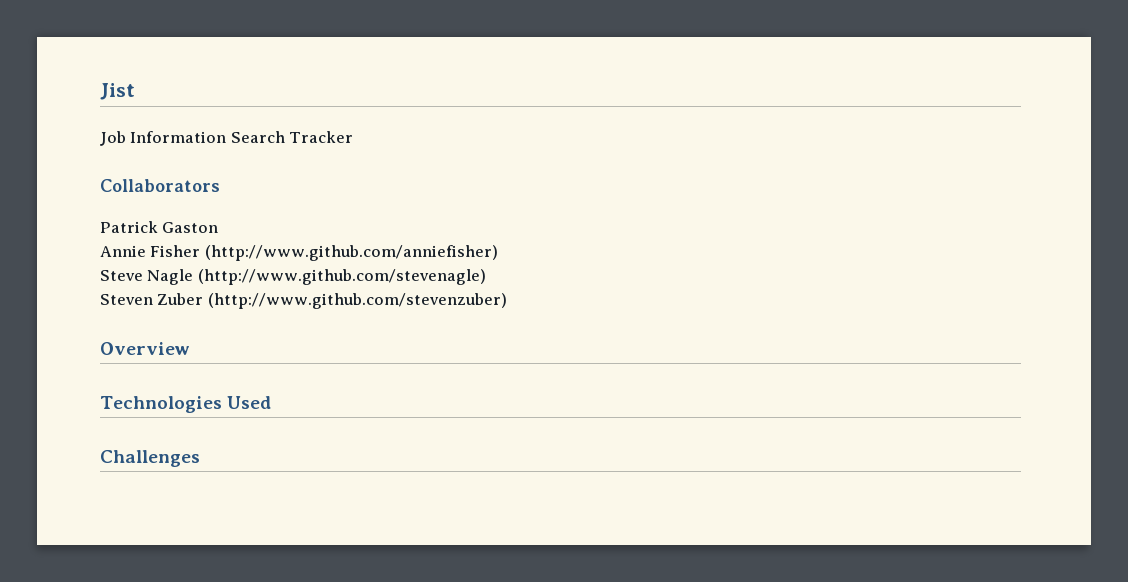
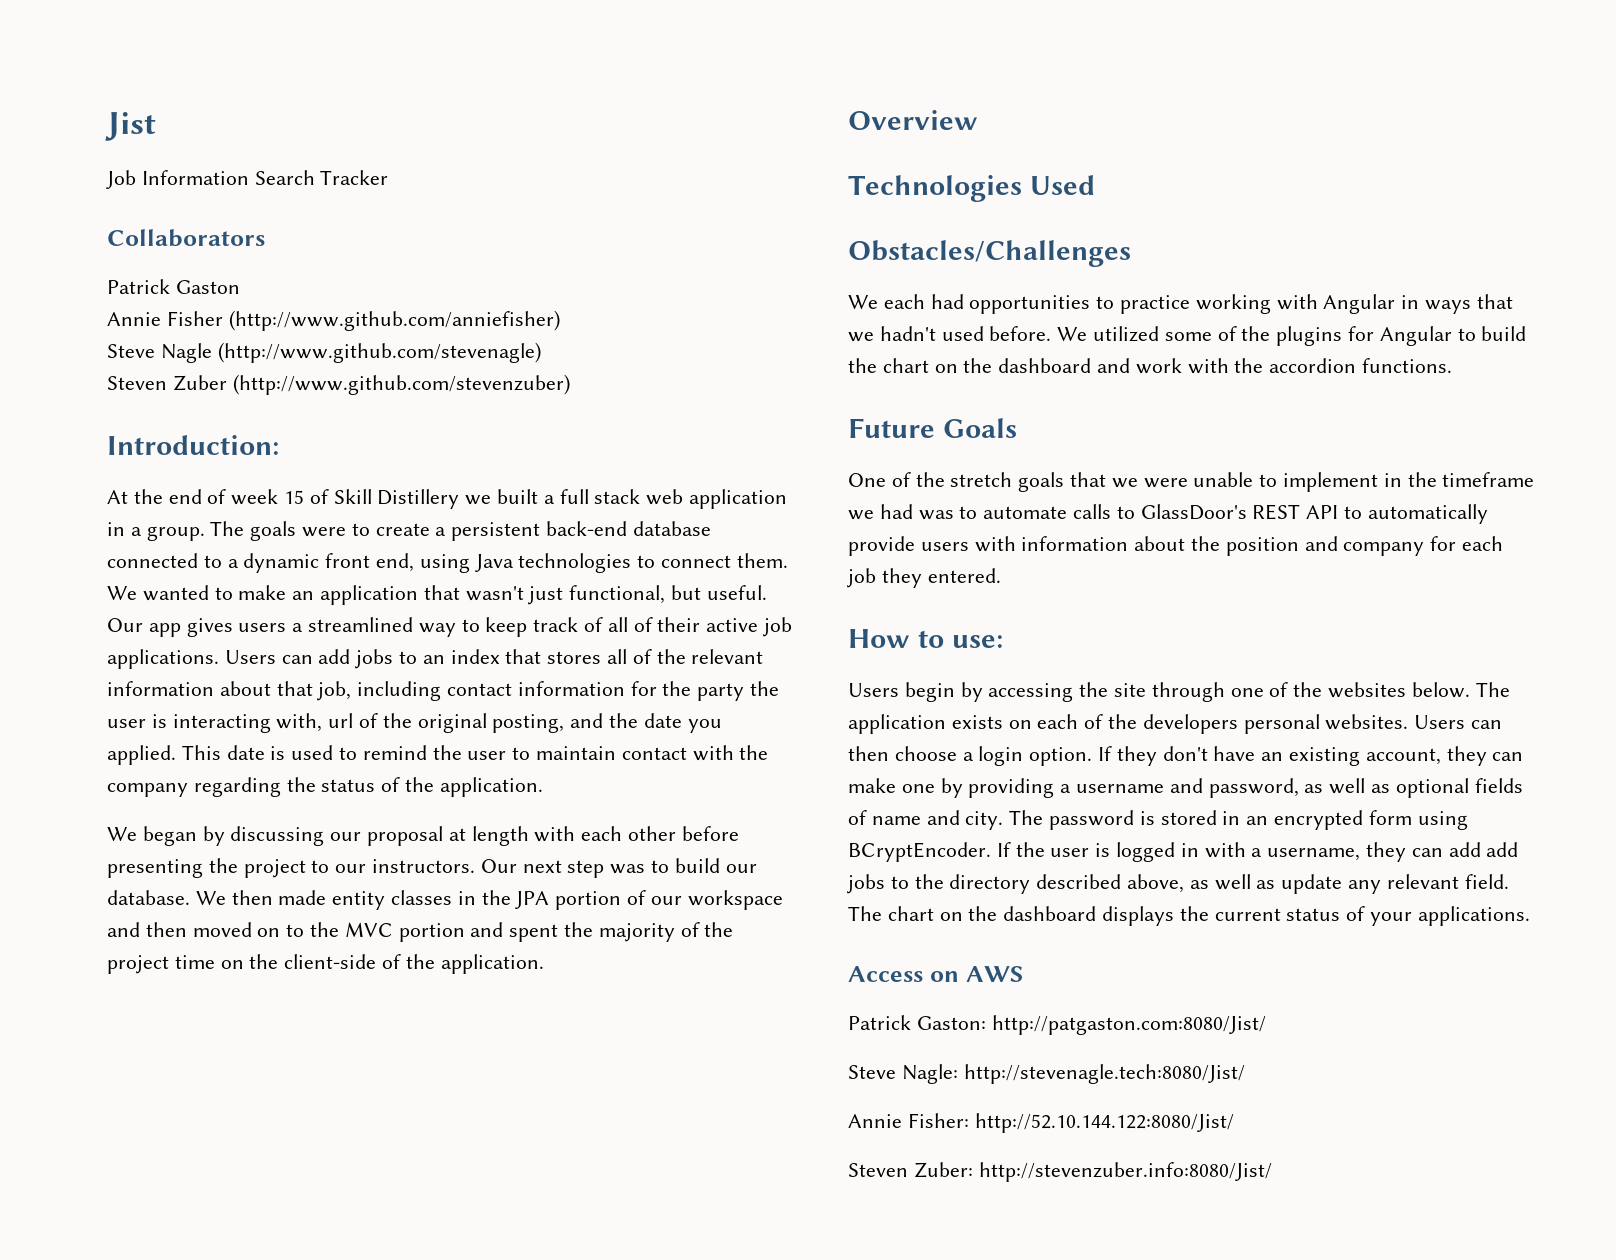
[100,342,190,355] [100,396,272,413] [100,450,200,467] Overview // Technologies Used // Challenges -> [107,435,279,455] [107,489,788,509] [107,521,711,541] [107,553,788,573] [107,585,767,605] [107,617,793,637] [107,649,764,669] [107,681,780,701] [107,713,722,733] [107,745,769,765] [107,777,543,797] [107,826,739,846] [107,858,757,878] [107,890,783,910] [107,922,734,942] [107,954,544,974] [848,110,978,130] [848,175,1095,202] [848,240,1131,267] [848,294,1513,314] [848,326,1527,346] [848,358,1453,374] [848,418,1017,438] [848,472,1535,492] [848,504,1488,524] [848,536,1504,556] [847,568,1001,588] [848,629,1003,648] [848,682,1510,702] [848,714,1503,734] [848,746,1524,766] [848,778,1523,798] [848,810,1468,830] [848,842,1519,862] [847,874,1509,894] [848,906,1530,926] [848,966,1024,982] [848,1015,1266,1035] [848,1064,1245,1084] [848,1113,1234,1133] [848,1162,1272,1182] Introduction: // At the end of week 15 of Skill Distillery we built a full stack web application in a group. The goals were to create a persistent back-end database connected to a dynamic front end, using Java technologies to connect them. We wanted to make an application that wasn't just functional, but useful. Our app gives users a streamlined way to keep track of all of their active job applications. Users can add jobs to an index that stores all of the relevant information about that job, including contact information for the party the user is interacting with, url of the original posting, and the date you applied. This date is used to remind the user to maintain contact with the company regarding the status of the application. // We began by discussing our proposal at length with each other before presenting the project to our instructors. Our next step was to build our database. We then made entity classes in the JPA portion of our workspace and then moved on to the MVC portion and spent the majority of the project time on the client-side of the application. // Overview // Technologies Used // Obstacles/Challenges // We each had opportunities to practice working with Angular in ways that we hadn't used before. We utilized some of the plugins for Angular to build the chart on the dashboard and work with the accordion functions. // Future Goals // One of the stretch goals that we were unable to implement in the timeframe we had was to automate calls to GlassDoor's REST API to automatically provide users with information about the position and company for each job they entered. // How to use: // Users begin by accessing the site through one of the websites below. The application exists on each of the developers personal websites. Users can then choose a login option. If they don't have an existing account, they can make one by providing a username and password, as well as optional fields of name and city. The password is stored in an encrypted form using BCryptEncoder. If the user is logged in with a username, they can add add jobs to the directory described above, as well as update any relevant field. The chart on the dashboard displays the current status of your applications. // Access on AWS // Patrick Gaston: http://patgaston.com:8080/Jist/ // Steve Nagle: http://stevenagle.tech:8080/Jist/ // Annie Fisher: http://52.10.144.122:8080/Jist/ // Steven Zuber: http://stevenzuber.info:8080/Jist/

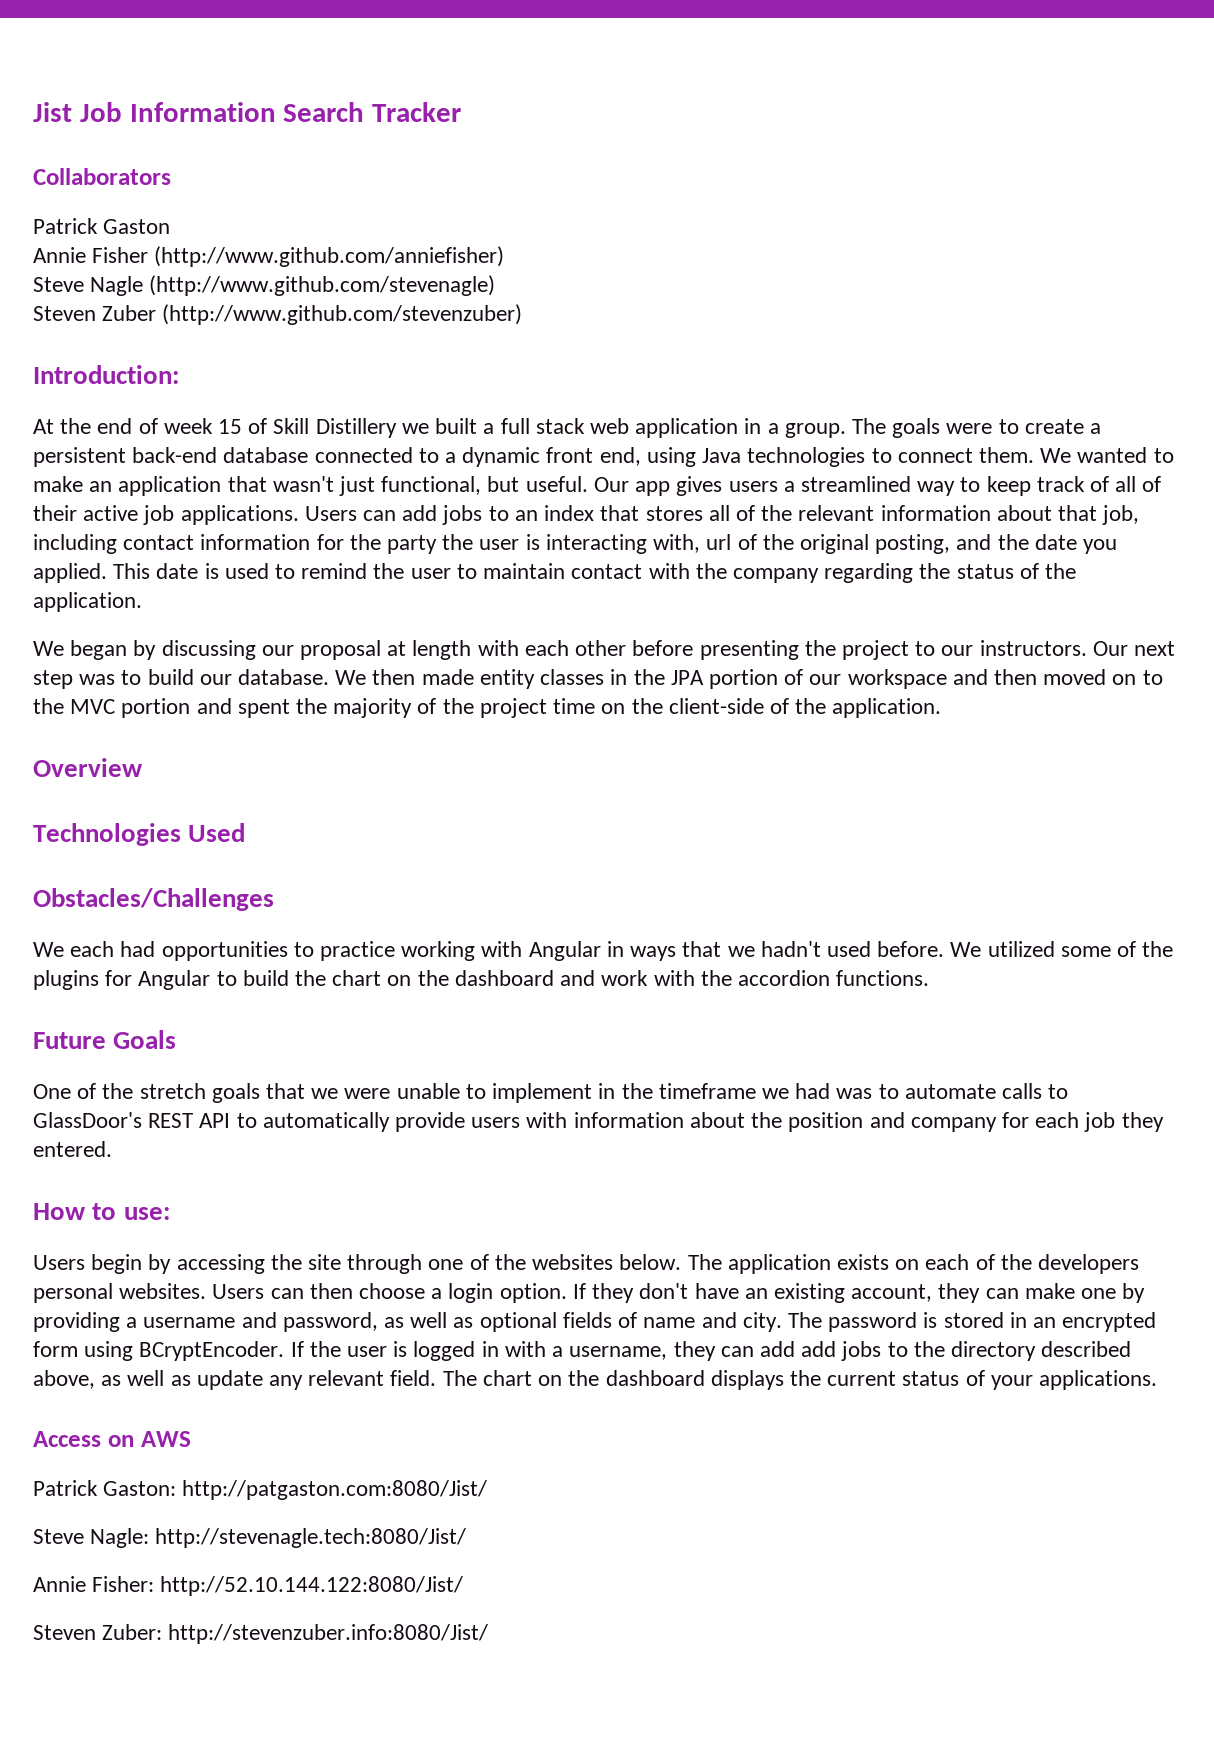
(156, 126) // -> (72, 112) none

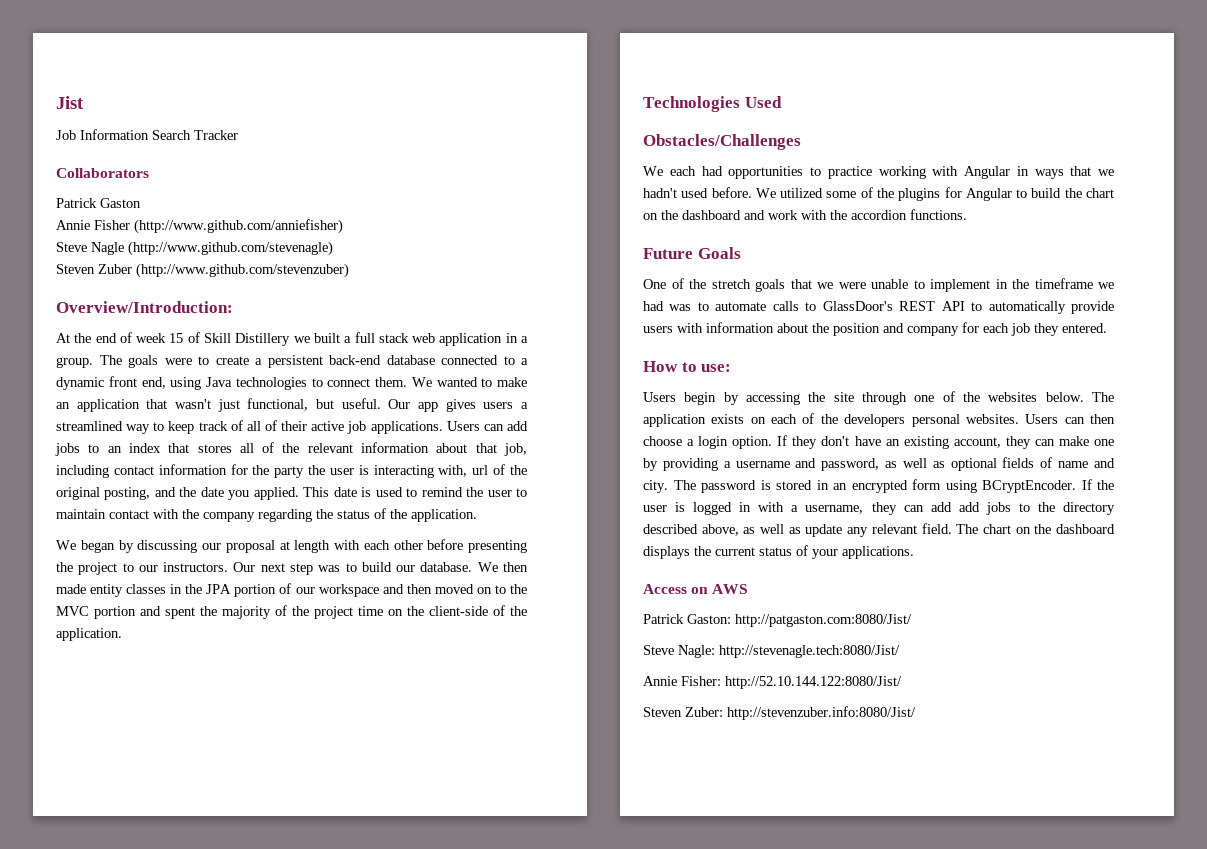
(72, 112) none -> (84, 102) //
[33,365,179,384] Introduction: -> [56,301,233,313] Overview/Introduction:
[33,758,143,777] // Overview -> (122, 634) none

